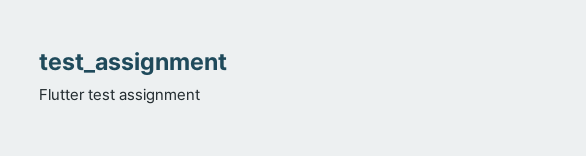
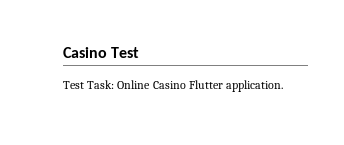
[39,52,227,76] [39,88,201,104] test_assignment // Flutter test assignment -> [63,47,140,58] [63,80,284,92] Casino Test // Test Task: Online Casino Flutter application.

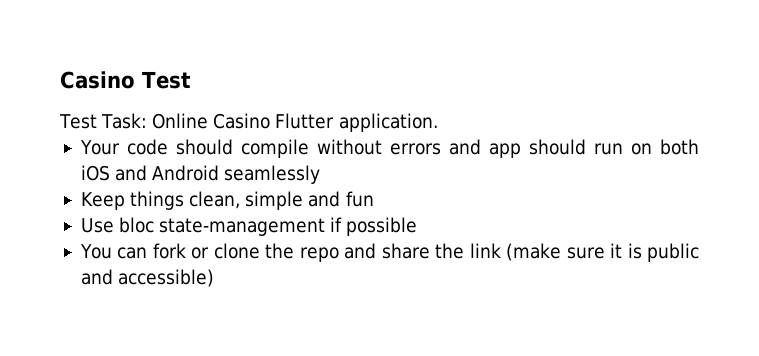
(284, 86) none -> [79,139,699,158] [80,165,321,184] [80,191,374,210] [80,217,418,236] [79,243,699,262] [80,269,215,287] // Your code should compile without errors and app should run on both iOS and Android seamlessly // Keep things clean, simple and fun // Use bloc state-management if possible // You can fork or clone the repo and share the link (make sure it is public and accessible)

